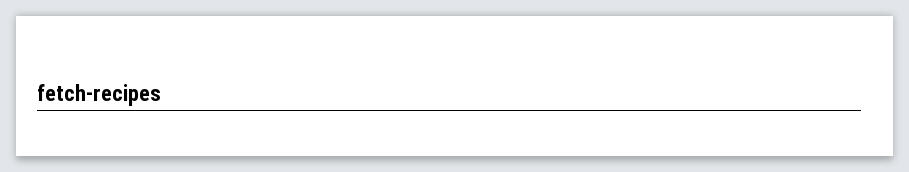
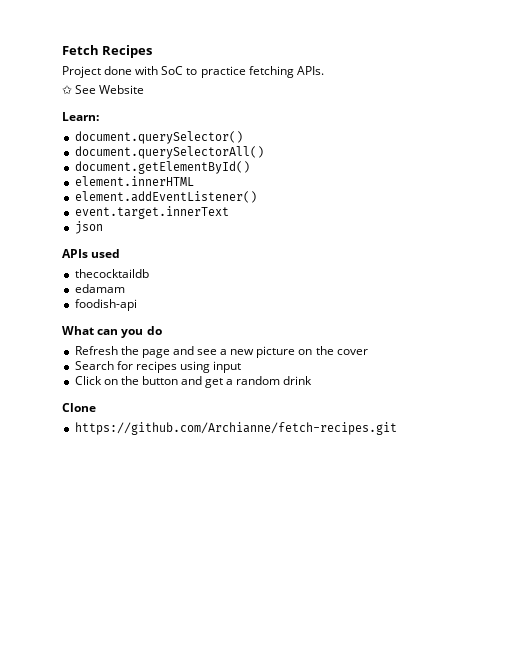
[37,84,161,106] fetch-recipes -> [62,45,153,58] [62,66,324,78] [62,85,145,95] [62,112,99,121] [74,131,243,144] [74,146,264,159] [74,161,250,174] [74,176,194,186] [74,191,257,203] [74,206,229,219] [74,221,103,234] [62,249,121,258] [74,269,149,278] [74,284,125,293] [74,299,137,311] [62,326,162,338] [74,346,368,358] [74,361,242,373] [74,376,313,388] [62,403,96,412] [74,422,397,435] Fetch Recipes // Project done with SoC to practice fetching APIs. // ✩ See Website // Learn: // document.querySelector() // document.querySelectorAll() // document.getElementById() // element.innerHTML // element.addEventListener() // event.target.innerText // json // APIs used // thecocktaildb // edamam // foodish-api // What can you do // Refresh the page and see a new picture on the cover // Search for recipes using input // Click on the button and get a random drink // Clone // https://github.com/Archianne/fetch-recipes.git

